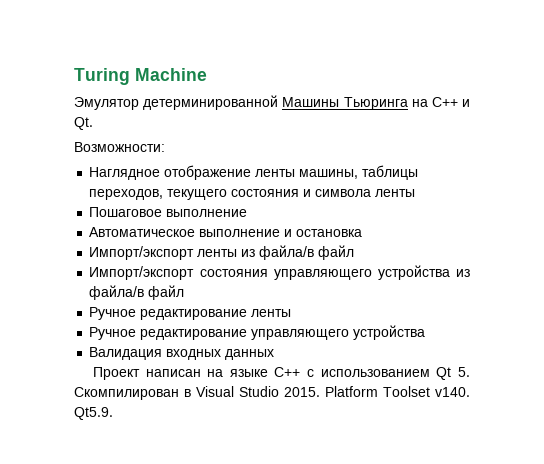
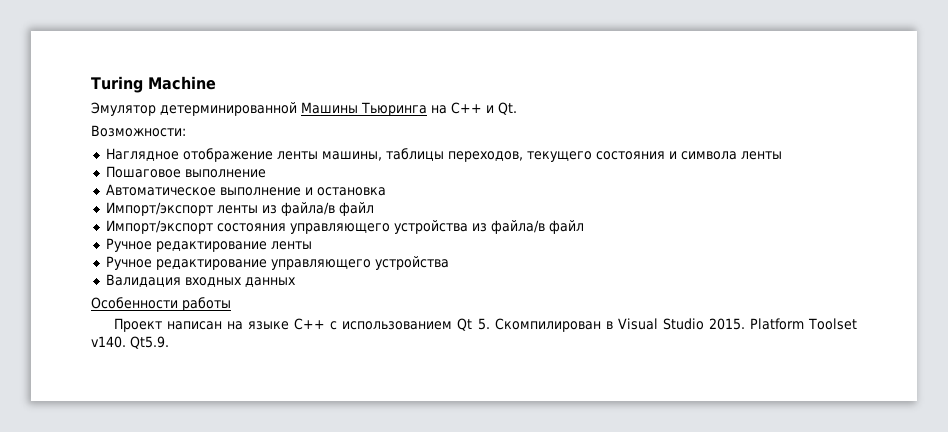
(275, 354) none -> [91,297,231,311] // Особенности работы

